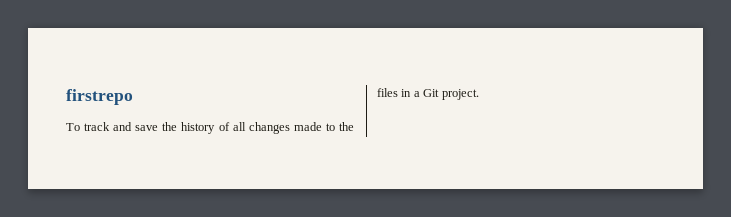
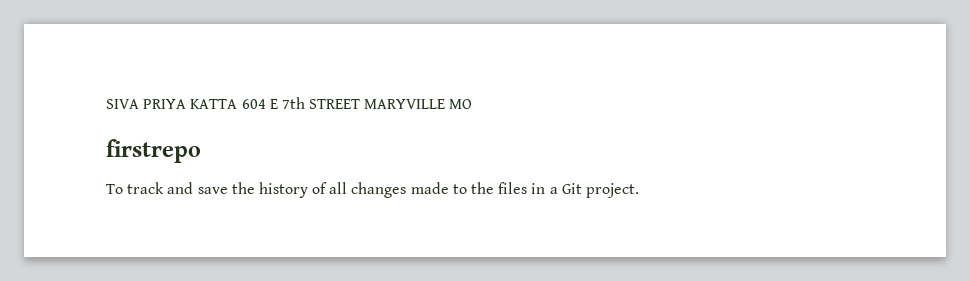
(66, 97) none -> [106,97,473,109] SIVA PRIYA KATTA 604 E 7th STREET MARYVILLE MO //

